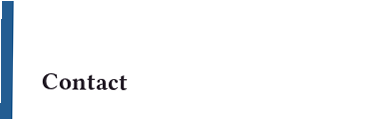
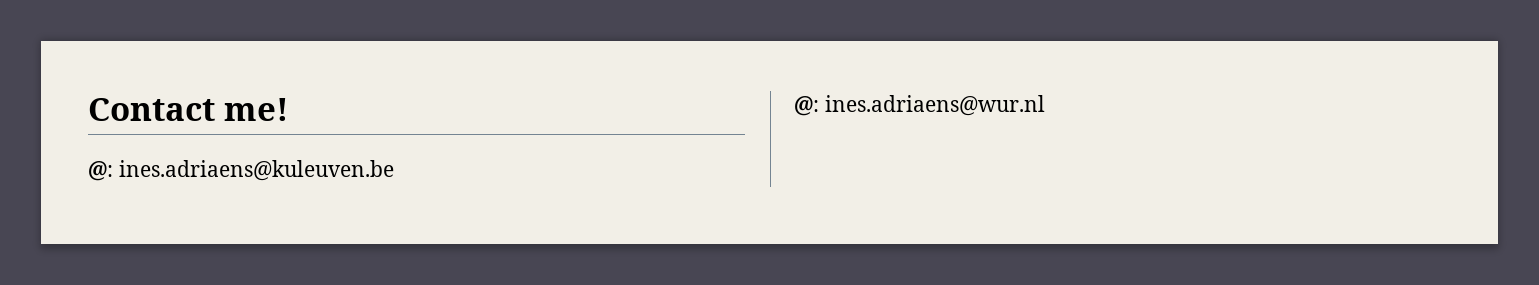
(128, 82) none -> [224,98,289,121] [88,160,394,181] [794,95,1045,116] me! // @: ines.adriaens@kuleuven.be // @: ines.adriaens@wur.nl

